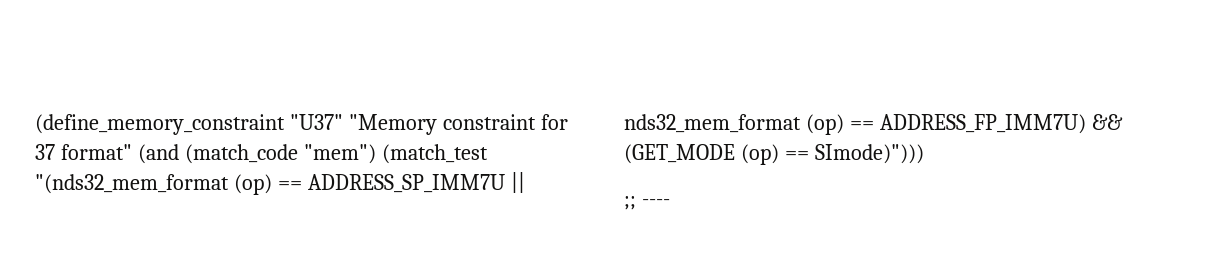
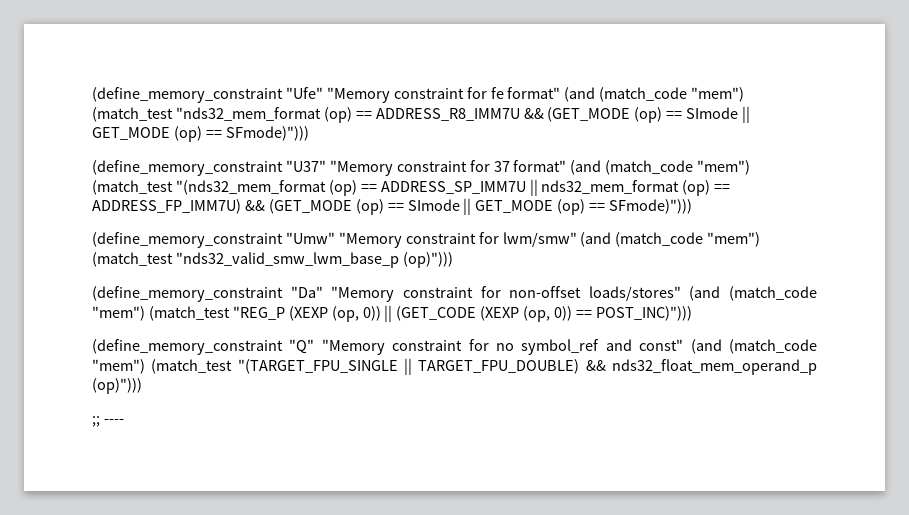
[35,114,285,135] (define_memory_constraint -> [92,87,745,103] [92,106,751,123] [92,126,309,142] [92,160,283,176] (define_memory_constraint "Ufe" "Memory constraint for fe format" (and (match_code "mem") (match_test "nds32_mem_format (op) == ADDRESS_R8_IMM7U && (GET_MODE (op) == SImode || GET_MODE (op) == SFmode)"))) // (define_memory_constraint
[814,144,924,164] SImode)"))) -> [407,198,693,215] [92,232,761,248] [92,252,453,268] [92,286,817,302] [92,305,692,322] [92,339,817,355] [92,358,817,375] [92,378,142,394] SImode || GET_MODE (op) == SFmode)"))) // (define_memory_constraint "Umw" "Memory constraint for lwm/smw" (and (match_code "mem") (match_test "nds32_valid_smw_lwm_base_p (op)"))) // (define_memory_constraint "Da" "Memory constraint for non-offset loads/stores" (and (match_code "mem") (match_test "REG_P (XEXP (op, 0)) || (GET_CODE (XEXP (op, 0)) == POST_INC)"))) // (define_memory_constraint "Q" "Memory constraint for no symbol_ref and const" (and (match_code "mem") (match_test "(TARGET_FPU_SINGLE || TARGET_FPU_DOUBLE) && nds32_float_mem_operand_p (op)")))

